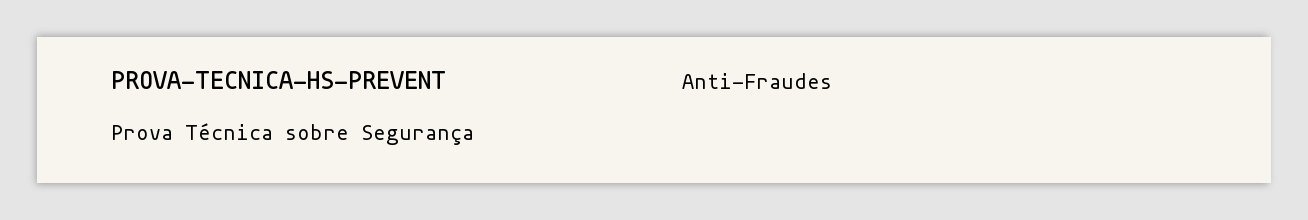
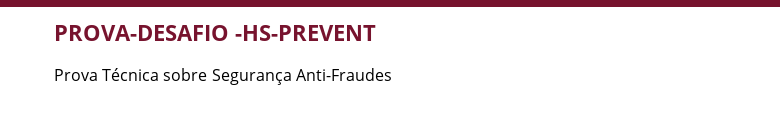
[111,71,446,89] PROVA-TECNICA-HS-PREVENT -> [54,25,376,41] PROVA-DESAFIO -HS-PREVENT

